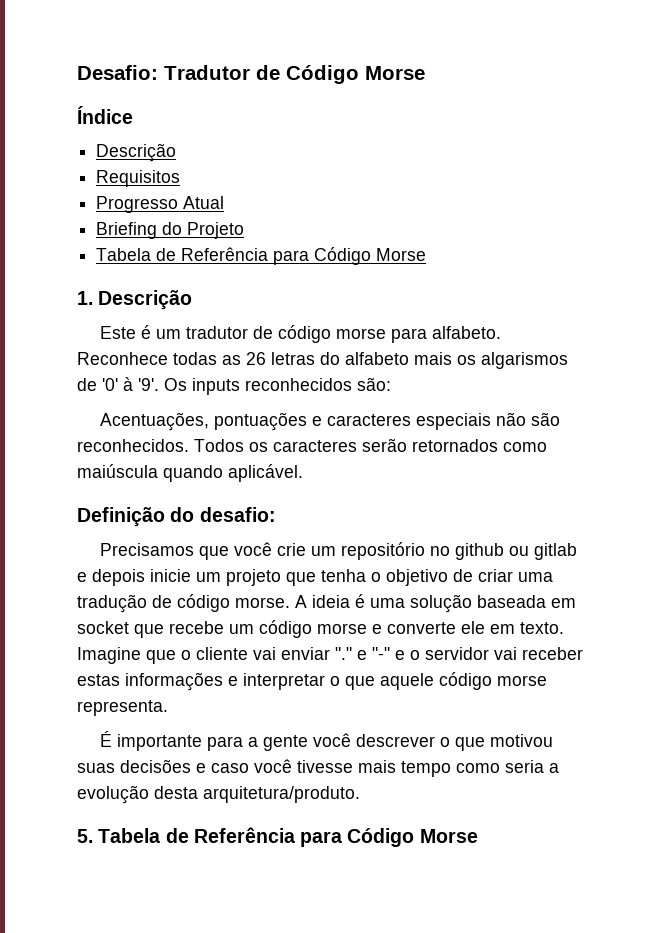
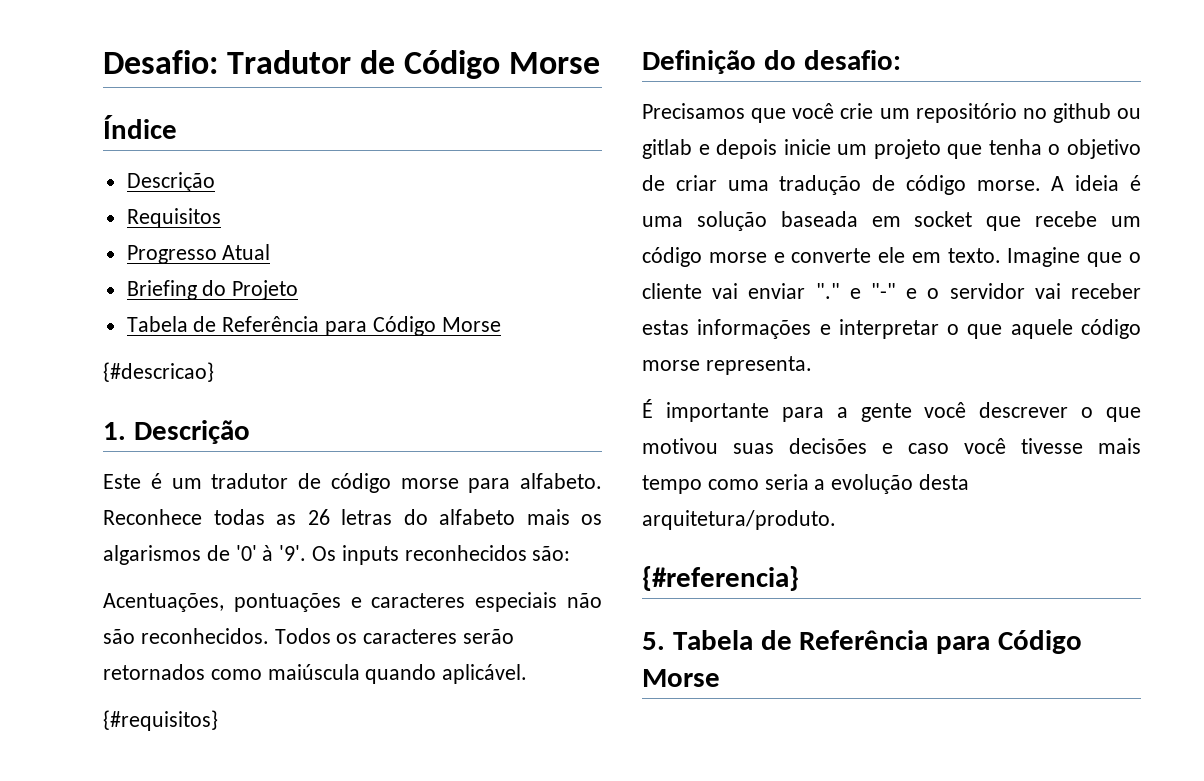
(427, 254) none -> [103,362,214,382] // {#descricao}
(303, 473) none -> [103,710,218,731] // {#requisitos}
(360, 794) none -> [642,566,799,591] // {#referencia}

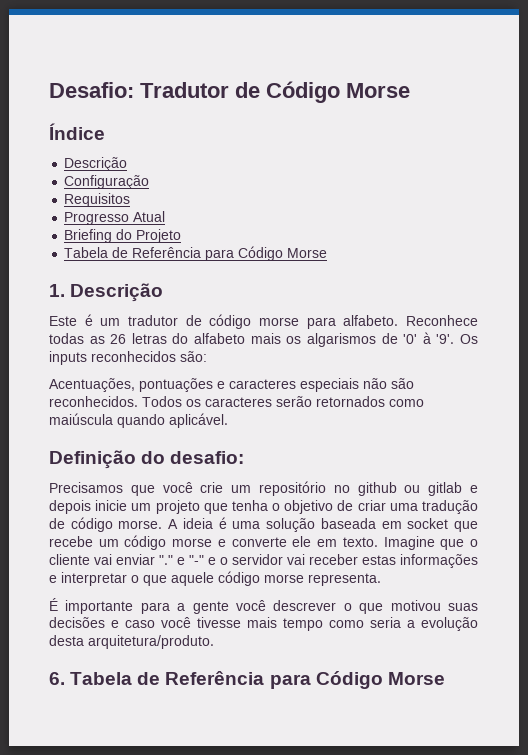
(215, 182) none -> [64,175,150,189] // Configuração
[103,362,214,382] // {#descricao} -> (328, 253) none
[103,710,218,731] // {#requisitos} -> (228, 420) none
[642,566,799,591] [642,632,665,650] {#referencia} // 5. -> [49,672,65,685] 6.

